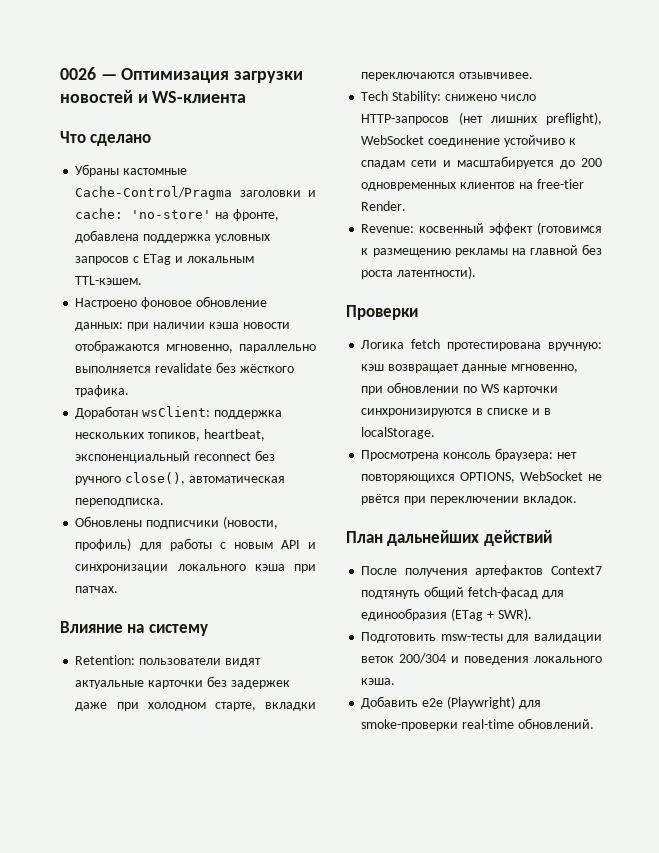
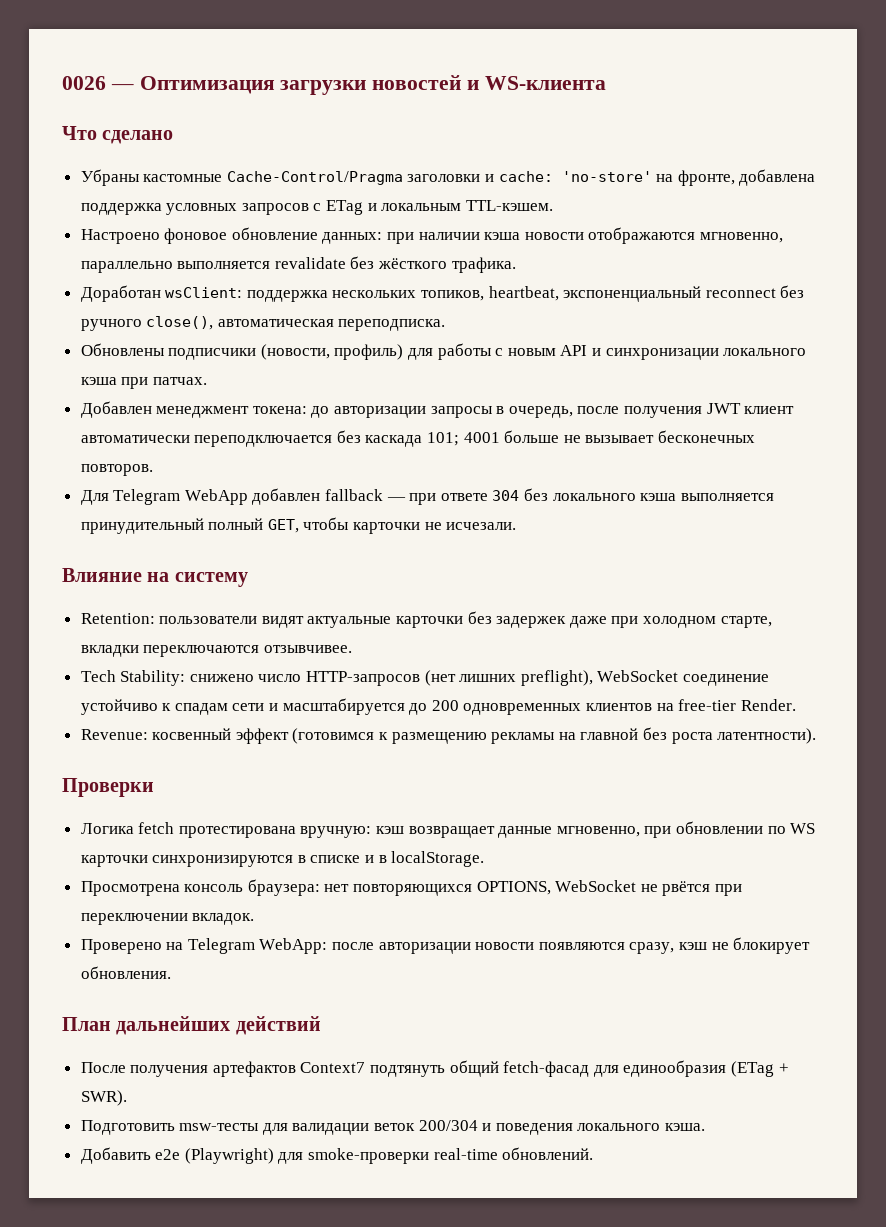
(119, 589) none -> [80,401,795,418] [80,430,756,447] [80,464,153,476] [80,488,774,505] [80,517,517,534] // Добавлен менеджмент токена: до авторизации запросы в очередь, после получения JWT клиент автоматически переподключается без каскада 101; 4001 больше не вызывает бесконечных повторов. // Для Telegram WebApp добавлен fallback — при ответе 304 без локального кэша выполняется принудительный полный GET, чтобы карточки не исчезали.
(577, 500) none -> [80,937,811,954] [80,966,171,979] // Проверено на Telegram WebApp: после авторизации новости появляются сразу, кэш не блокирует обновления.

